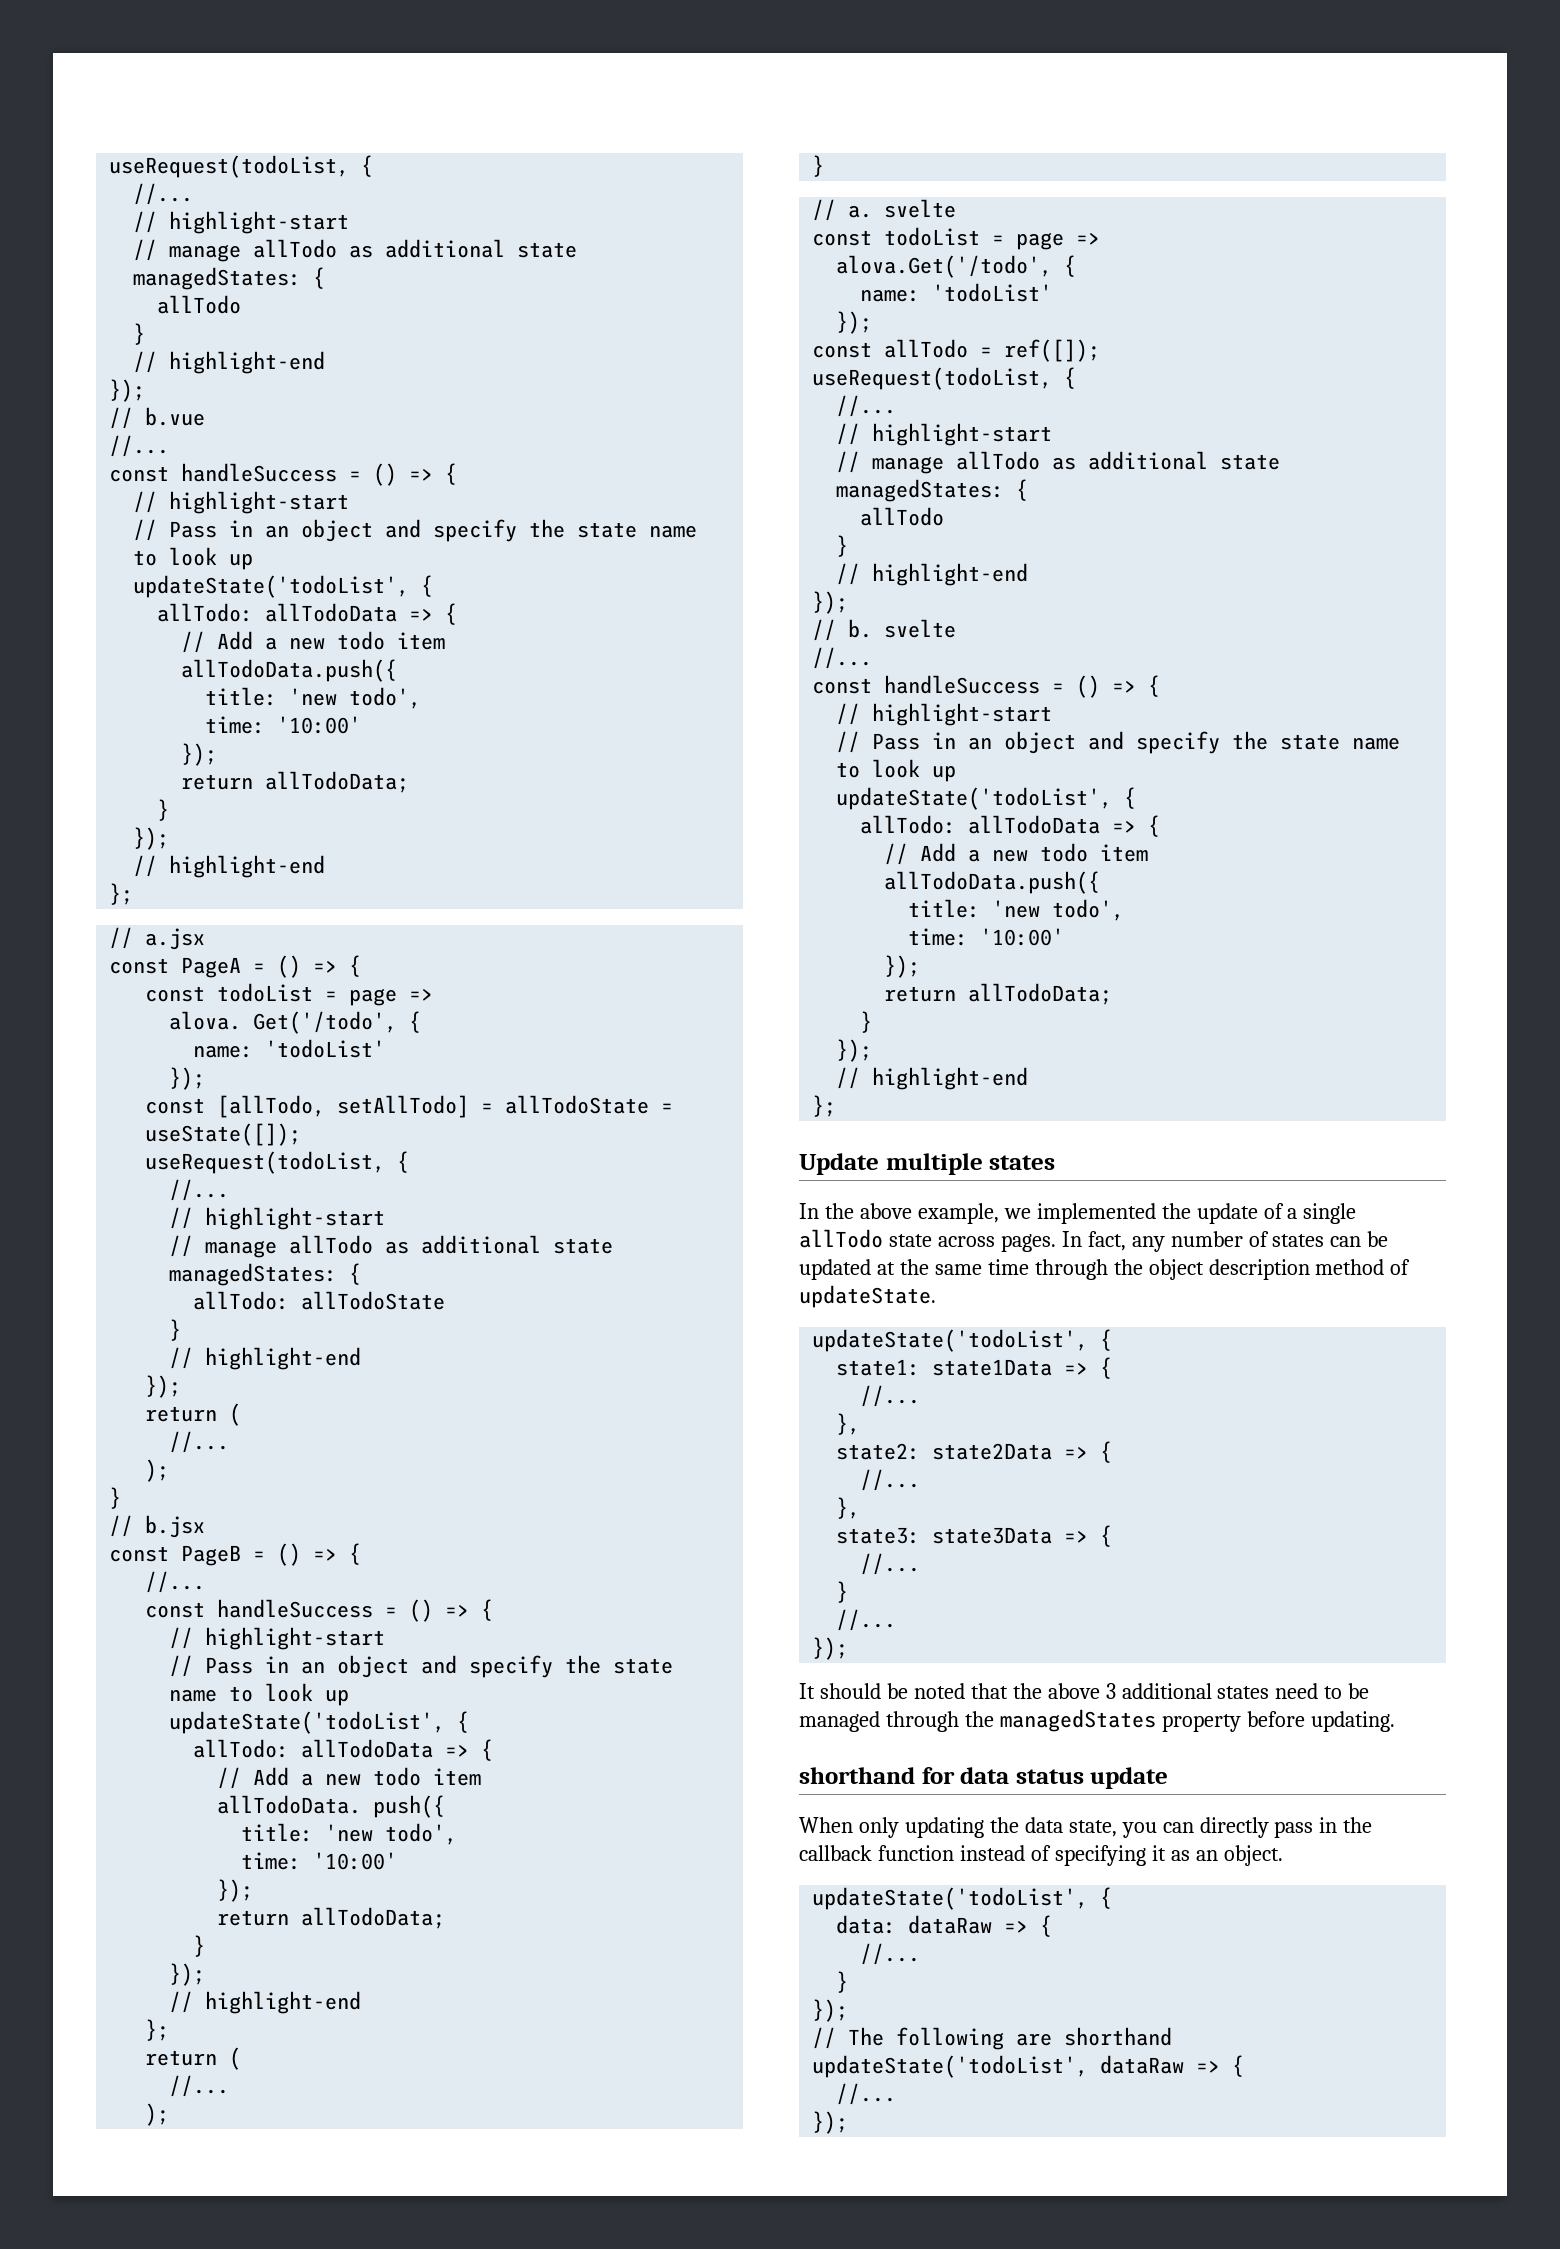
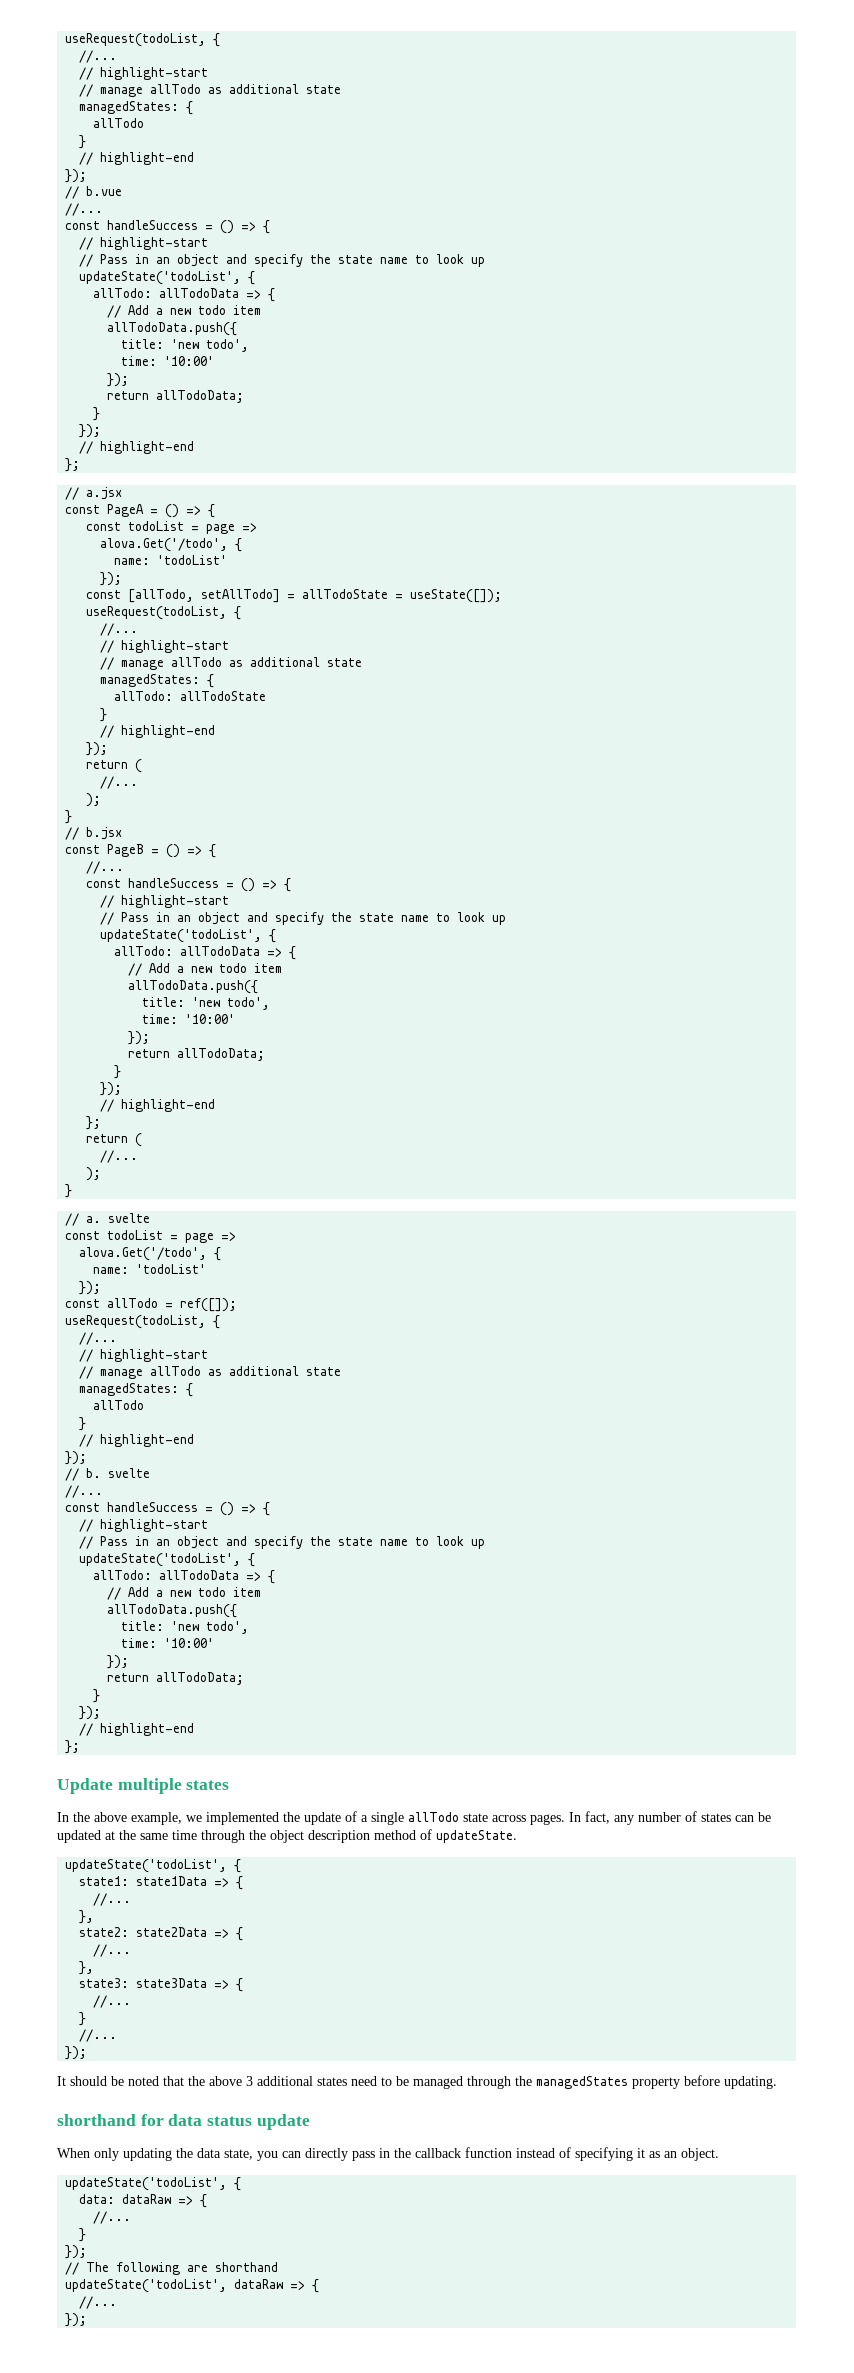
[169,1011,398,1034] alova. Get('/todo', -> [100,538,229,552] alova.Get('/todo',
[217,1795,446,1818] allTodoData. push({ -> [128,980,259,994] allTodoData.push({

